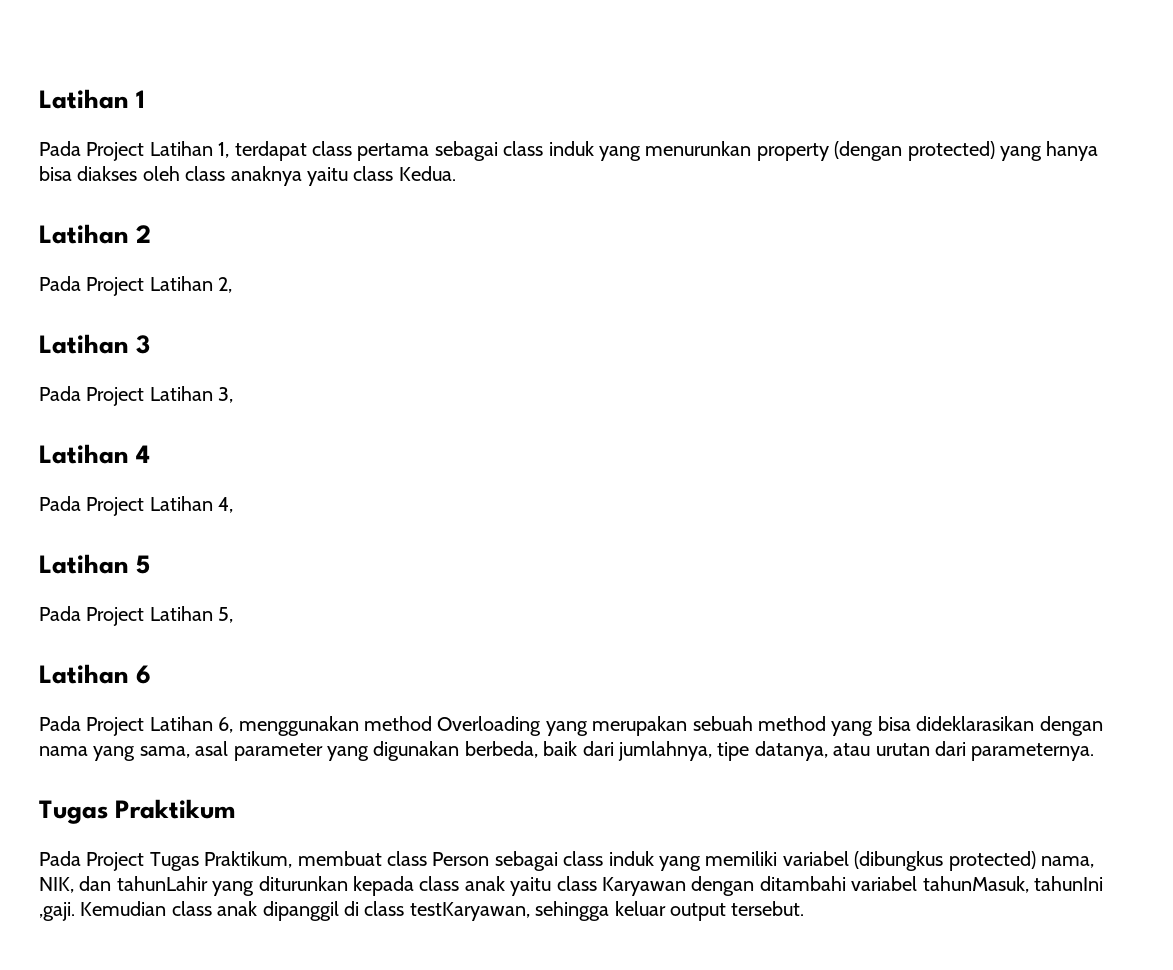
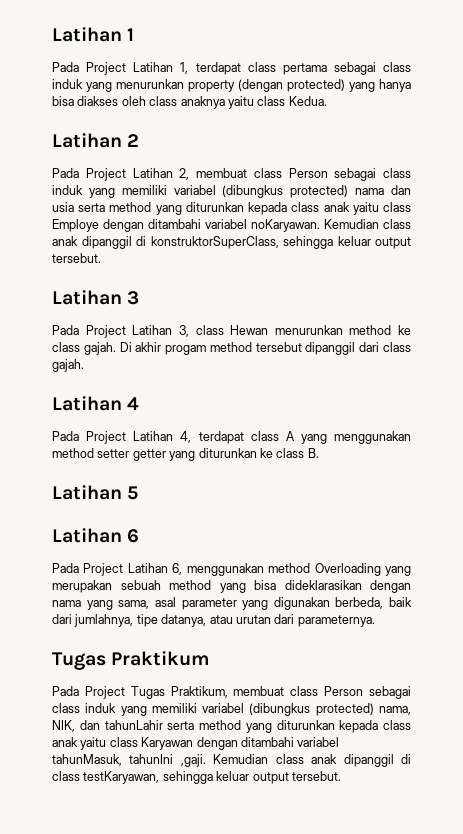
(233, 285) none -> [196,168,411,181] [52,185,411,198] [52,202,412,215] [52,219,411,232] [52,236,411,249] [52,253,101,263] membuat class Person sebagai class induk yang memiliki variabel (dibungkus protected) nama dan usia serta method yang diturunkan kepada class anak yaitu class Employe dengan ditambahi variabel noKaryawan. Kemudian class anak dipanggil di konstruktorSuperClass, sehingga keluar output tersebut.
(234, 395) none -> [195,325,411,335] [52,342,411,355] [52,359,84,372] class Hewan menurunkan method ke class gajah. Di akhir progam method tersebut dipanggil dari class gajah.
[39,554,151,574] [39,606,234,626] // Latihan 5 // Pada Project Latihan 5, -> [198,431,411,444] [52,448,319,461] [52,485,139,500] terdapat class A yang menggunakan method setter getter yang diturunkan ke class B. // Latihan 5
(208, 883) none -> [167,720,241,730] serta method

